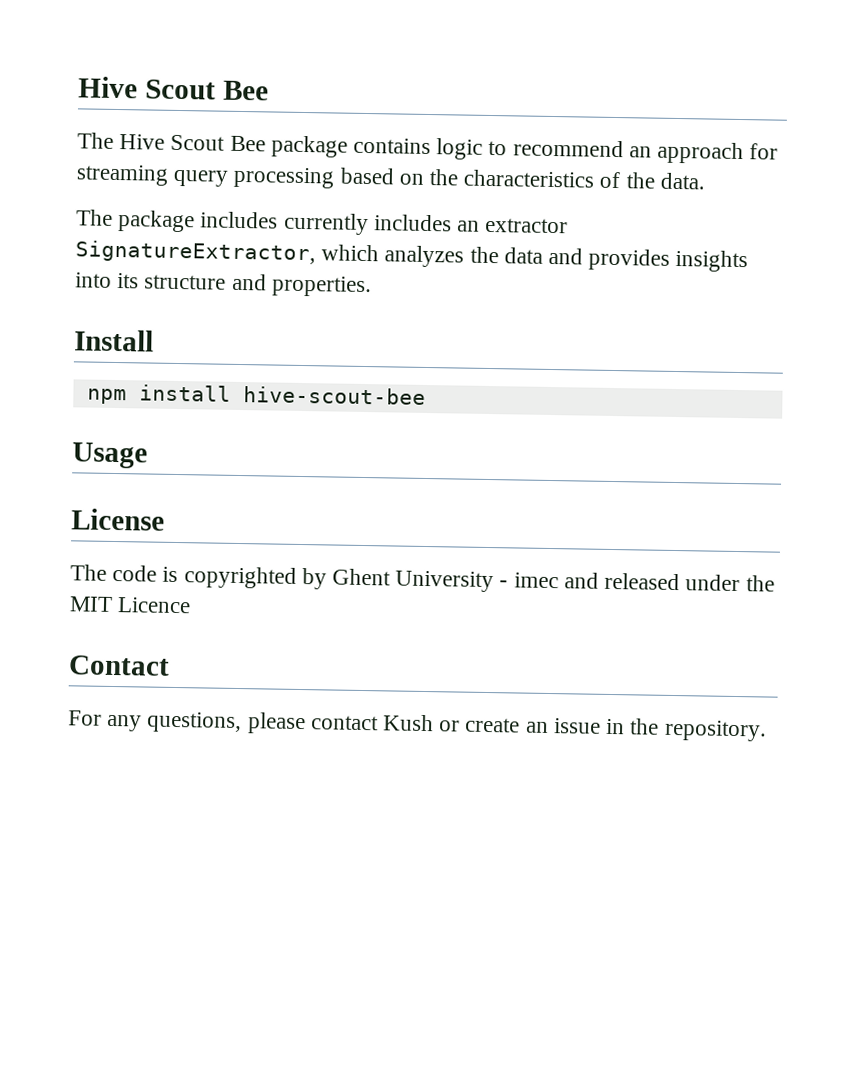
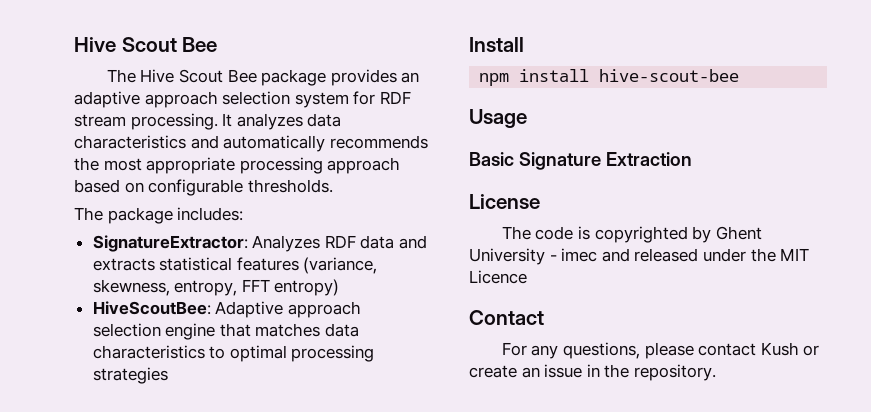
[353,137,779,165] [76,164,706,190] [76,209,569,236] [75,240,749,273] [75,272,372,298] contains logic to recommend an approach for streaming query processing based on the characteristics of the data. // The package includes currently includes an extractor SignatureExtractor, which analyzes the data and provides insights into its structure and properties. -> [330,69,420,86] [74,91,411,108] [74,113,342,130] [74,135,428,152] [74,157,401,174] [74,179,333,196] [74,207,244,224] [92,235,428,252] [92,257,378,274] [92,279,340,296] [92,301,361,318] [92,323,360,340] [92,345,375,362] [92,367,168,384] provides an adaptive approach selection system for RDF stream processing. It analyzes data characteristics and automatically recommends the most appropriate processing approach based on configurable thresholds. // The package includes: // SignatureExtractor: Analyzes RDF data and extracts statistical features (variance, skewness, entropy, FFT entropy) // HiveScoutBee: Adaptive approach selection engine that matches data characteristics to optimal processing strategies
(148, 455) none -> [469,152,692,170] // Basic Signature Extraction

